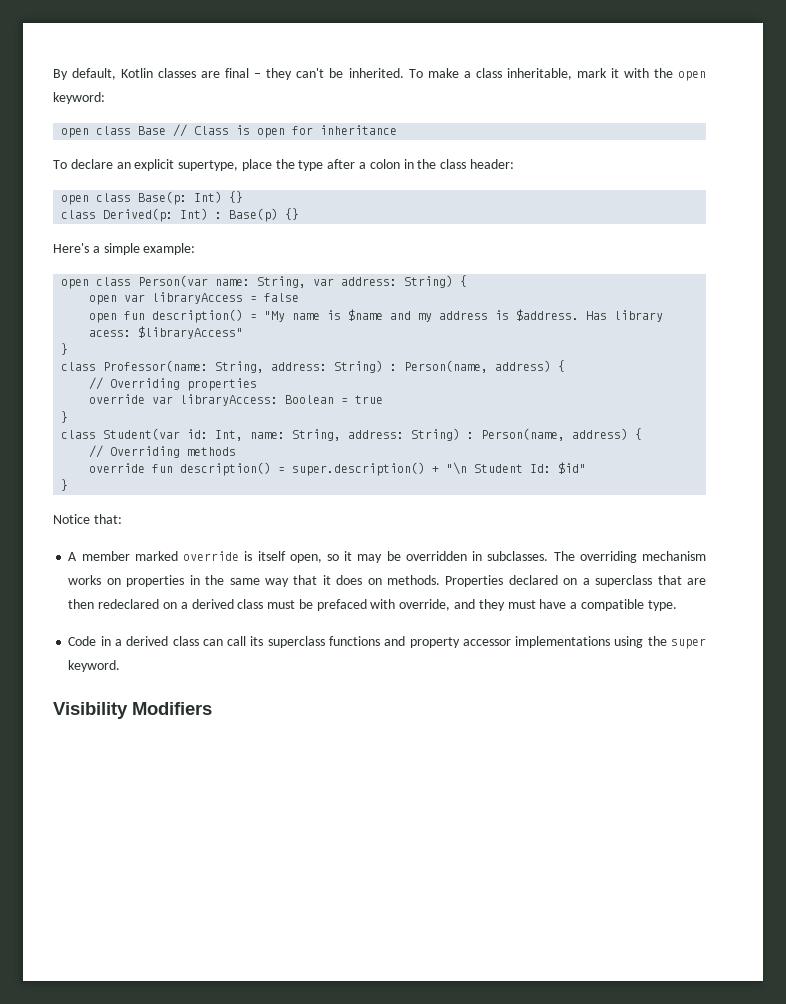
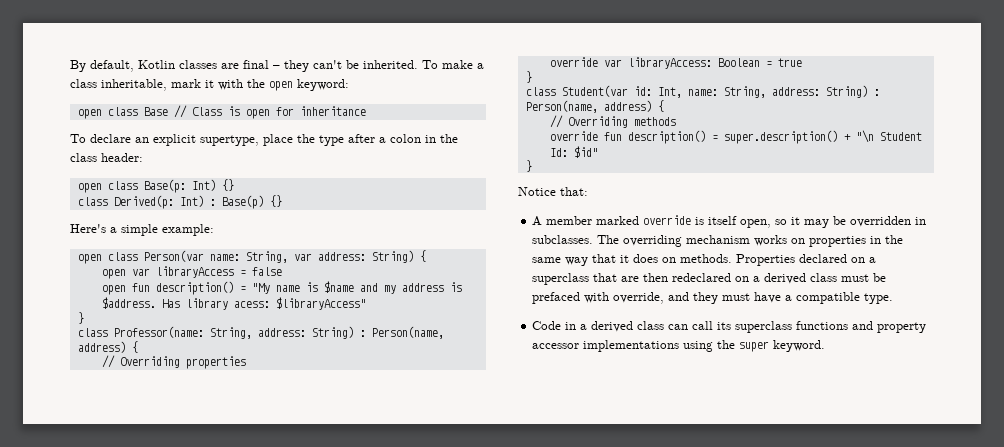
[53,702,212,719] // Visibility Modifiers -> (826, 346) none

